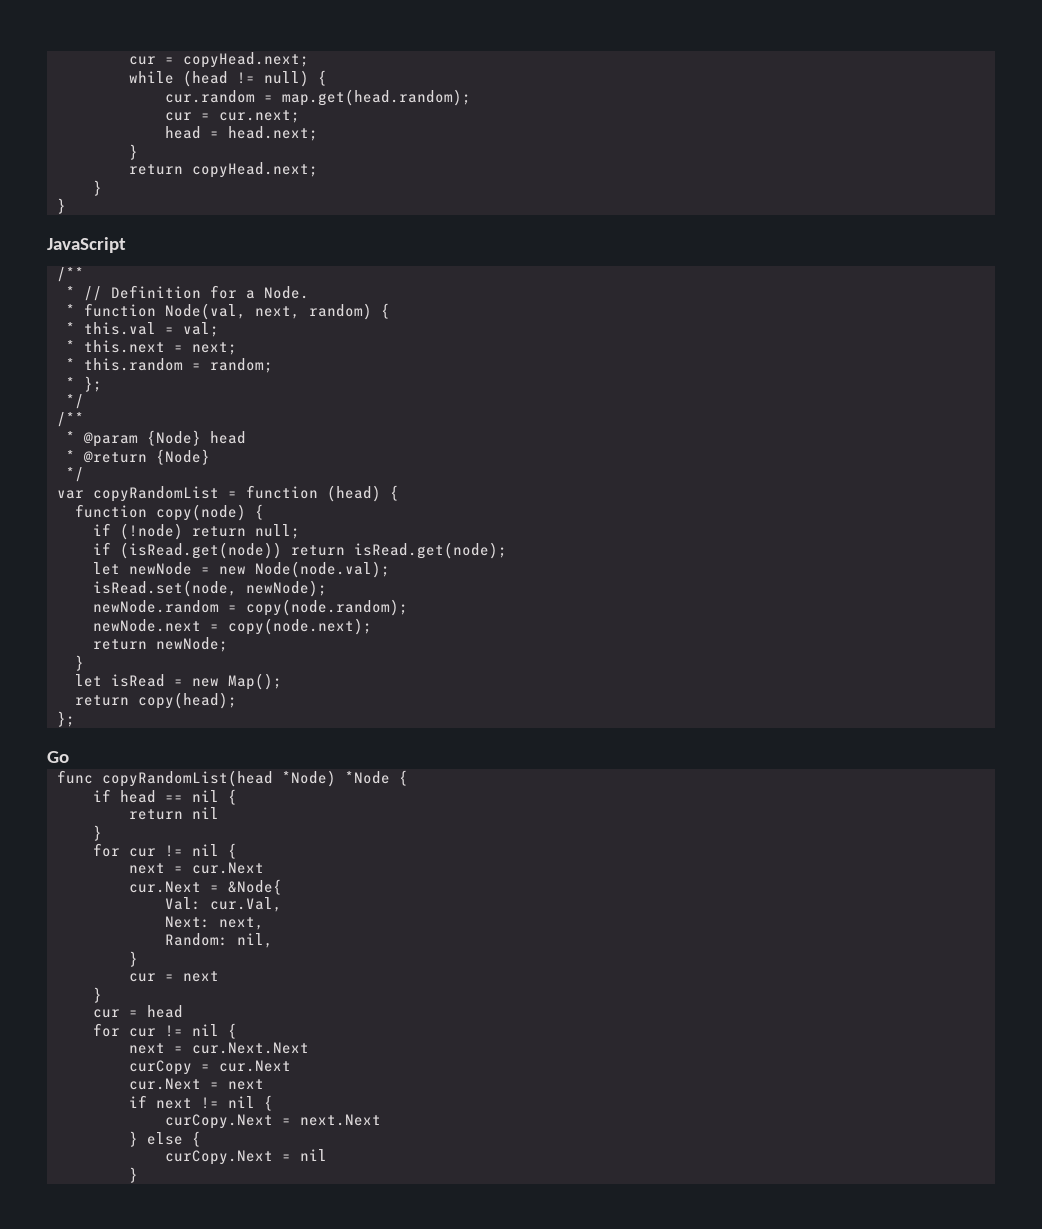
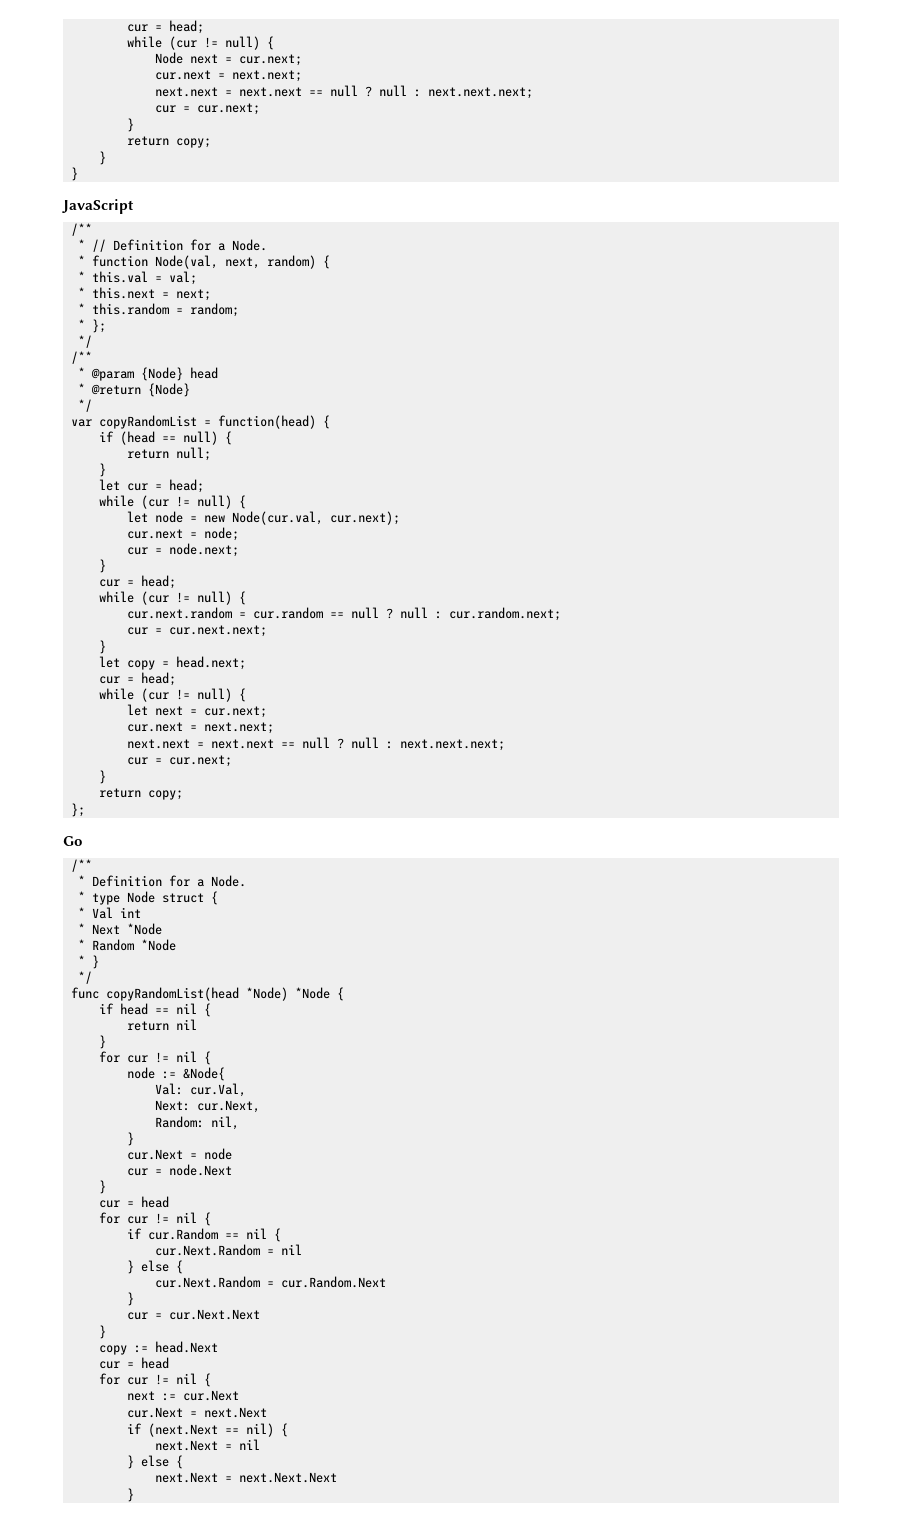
[128,52,309,68] [128,70,327,87] [164,89,471,106] [164,110,300,123] [164,126,318,141] [128,144,138,160] [128,162,318,178] cur = copyHead.next; // while (head != null) { // cur.random = map.get(head.random); // cur = cur.next; // head = head.next; // } // return copyHead.next; -> [127,20,205,34] [127,36,275,50] [155,52,303,66] [155,70,303,82] [155,85,534,99] [155,103,261,115] [127,118,135,132] [127,136,212,148] cur = head; // while (cur != null) { // Node next = cur.next; // cur.next = next.next; // next.next = next.next == null ? null : next.next.next; // cur = cur.next; // } // return copy;
[245,485,399,502] [74,504,264,521] [92,523,300,540] [92,542,507,559] [92,561,390,578] [92,580,327,597] [92,599,408,616] [92,618,372,635] [92,637,228,652] [74,655,84,671] [74,673,282,690] [74,692,237,709] function (head) { // function copy(node) { // if (!node) return null; // if (isRead.get(node)) return isRead.get(node); // let newNode = new Node(node.val); // isRead.set(node, newNode); // newNode.random = copy(node.random); // newNode.next = copy(node.next); // return newNode; // } // let isRead = new Map(); // return copy(head); -> [218,415,331,429] [99,431,233,445] [127,447,212,461] [99,463,107,477] [99,479,205,493] [99,495,247,509] [127,511,401,525] [127,527,240,541] [127,543,240,557] [99,559,107,573] [99,575,177,589] [99,591,247,605] [127,607,562,621] [127,625,268,637] [99,640,107,654] [99,656,247,670] [99,672,177,686] [99,688,247,702] [127,704,268,718] [127,722,275,734] [127,737,506,751] [127,755,233,767] [99,770,107,784] [99,788,184,800] function(head) { // if (head == null) { // return null; // } // let cur = head; // while (cur != null) { // let node = new Node(cur.val, cur.next); // cur.next = node; // cur = node.next; // } // cur = head; // while (cur != null) { // cur.next.random = cur.random == null ? null : cur.random.next; // cur = cur.next.next; // } // let copy = head.next; // cur = head; // while (cur != null) { // let next = cur.next; // cur.next = next.next; // next.next = next.next == null ? null : next.next.next; // cur = cur.next; // } // return copy;
(69, 757) none -> [71,859,93,872] [78,875,247,887] [78,891,219,905] [78,907,142,919] [78,923,163,935] [78,939,177,951] [78,955,100,969] [78,971,93,984] // /** // * Definition for a Node. // * type Node struct { // * Val int // * Next *Node // * Random *Node // * } // */
[128,862,264,874] [128,881,219,893] next = cur.Next // cur.Next = -> [127,1067,177,1079] node :=
[218,917,264,930] next, -> [197,1100,261,1113] cur.Next,
[128,971,219,982] // cur = next -> [127,1148,233,1160] [127,1164,233,1176] // cur.Next = node // cur = node.Next
[128,1042,309,1054] [128,1060,291,1075] [128,1078,264,1090] [128,1095,273,1111] [164,1114,381,1129] [128,1131,201,1147] [164,1149,327,1165] // next = cur.Next.Next // curCopy = cur.Next // cur.Next = next // if next != nil { // curCopy.Next = next.Next // } else { // curCopy.Next = nil -> [127,1228,282,1242] [155,1244,303,1256] [127,1260,184,1274] [155,1276,387,1288] [127,1292,135,1306] [127,1309,261,1320] [99,1325,107,1339] [99,1341,219,1355] [99,1357,170,1369] [99,1373,212,1387] [127,1390,240,1401] [127,1407,268,1418] [127,1423,289,1437] [155,1439,261,1451] [127,1455,184,1469] [155,1472,338,1483] // if cur.Random == nil { // cur.Next.Random = nil // } else { // cur.Next.Random = cur.Random.Next // } // cur = cur.Next.Next // } // copy := head.Next // cur = head // for cur != nil { // next := cur.Next // cur.Next = next.Next // if (next.Next == nil) { // next.Next = nil // } else { // next.Next = next.Next.Next

